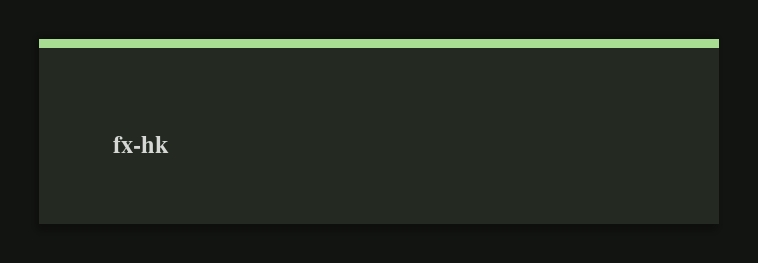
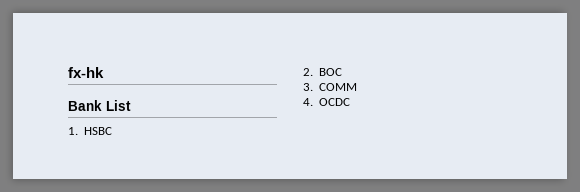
(169, 144) none -> [68,100,131,111] [68,127,113,135] [303,68,343,76] [303,83,358,91] [303,98,351,106] // Bank List // 1. HSBC // 2. BOC // 3. COMM // 4. OCDC

